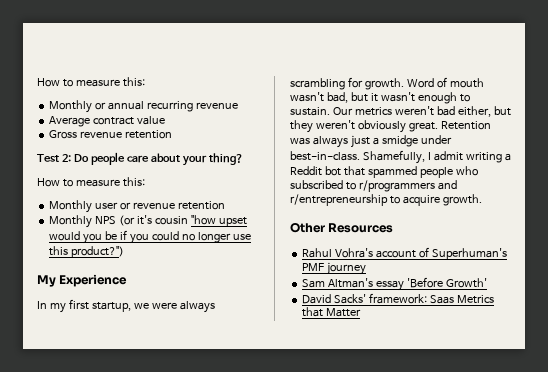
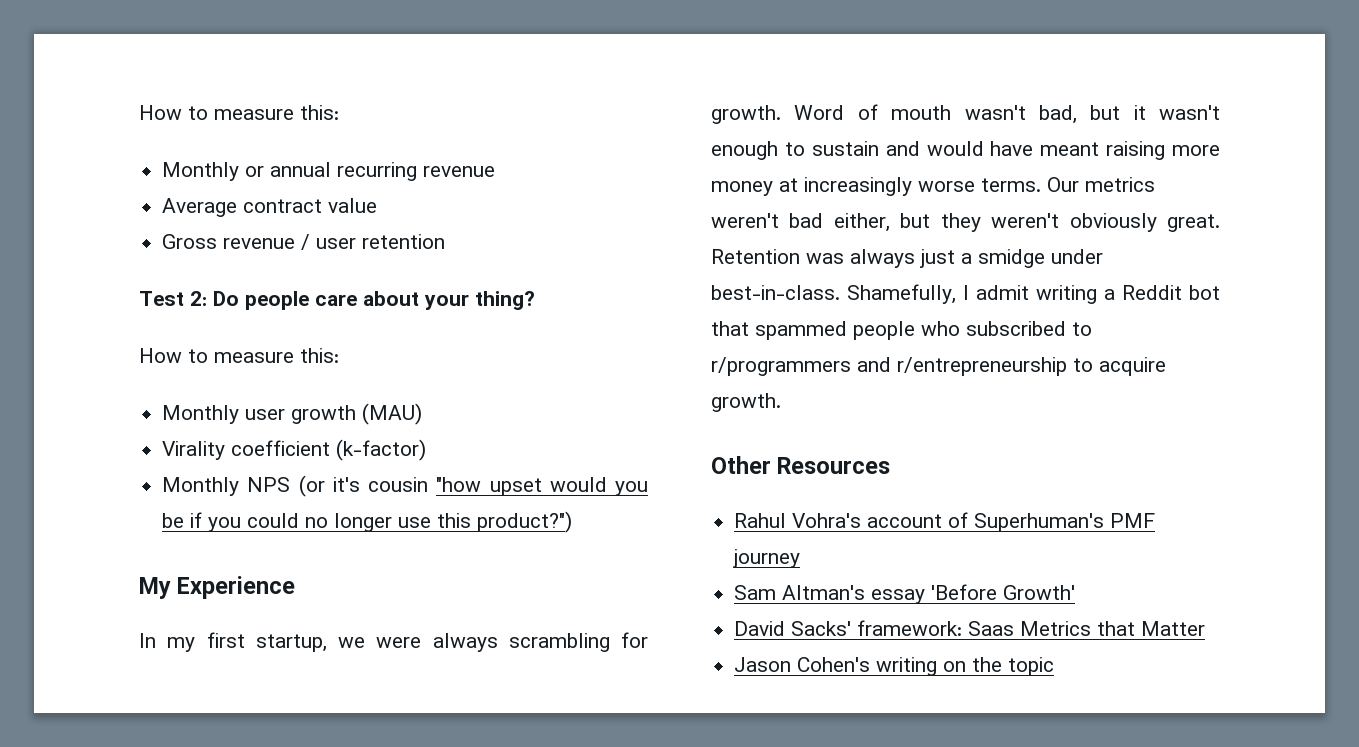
(123, 134) none -> [301,234,357,250] / user
[120,201,225,210] or revenue retention -> [291,403,423,425] [162,439,427,461] growth (MAU) // Virality coefficient (k-factor)
[290,107,330,116] sustain. -> [811,141,1220,160] [711,177,1041,196] sustain and would have meant raising more money at increasingly worse terms.
(362, 312) none -> [734,657,1055,676] // Jason Cohen's writing on the topic

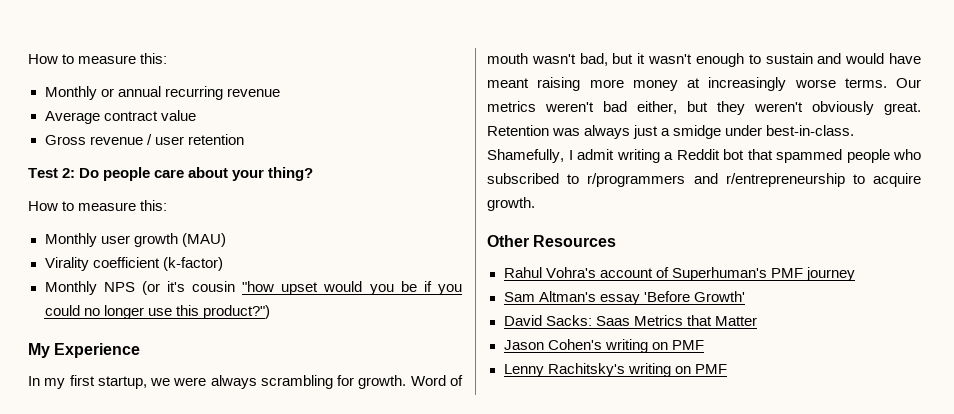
[791,620,963,636] Sacks' framework: -> [545,315,592,326] Sacks:
[972,657,1055,676] the topic -> [671,340,704,350] [503,363,727,377] PMF // Lenny Rachitsky's writing on PMF

